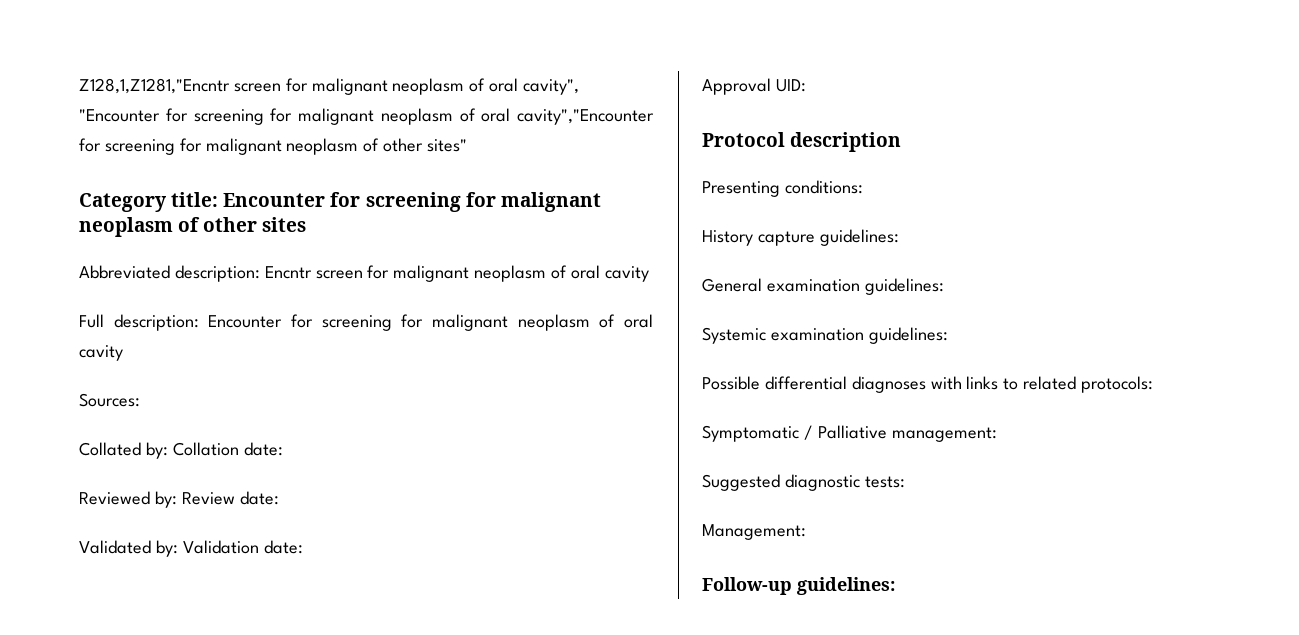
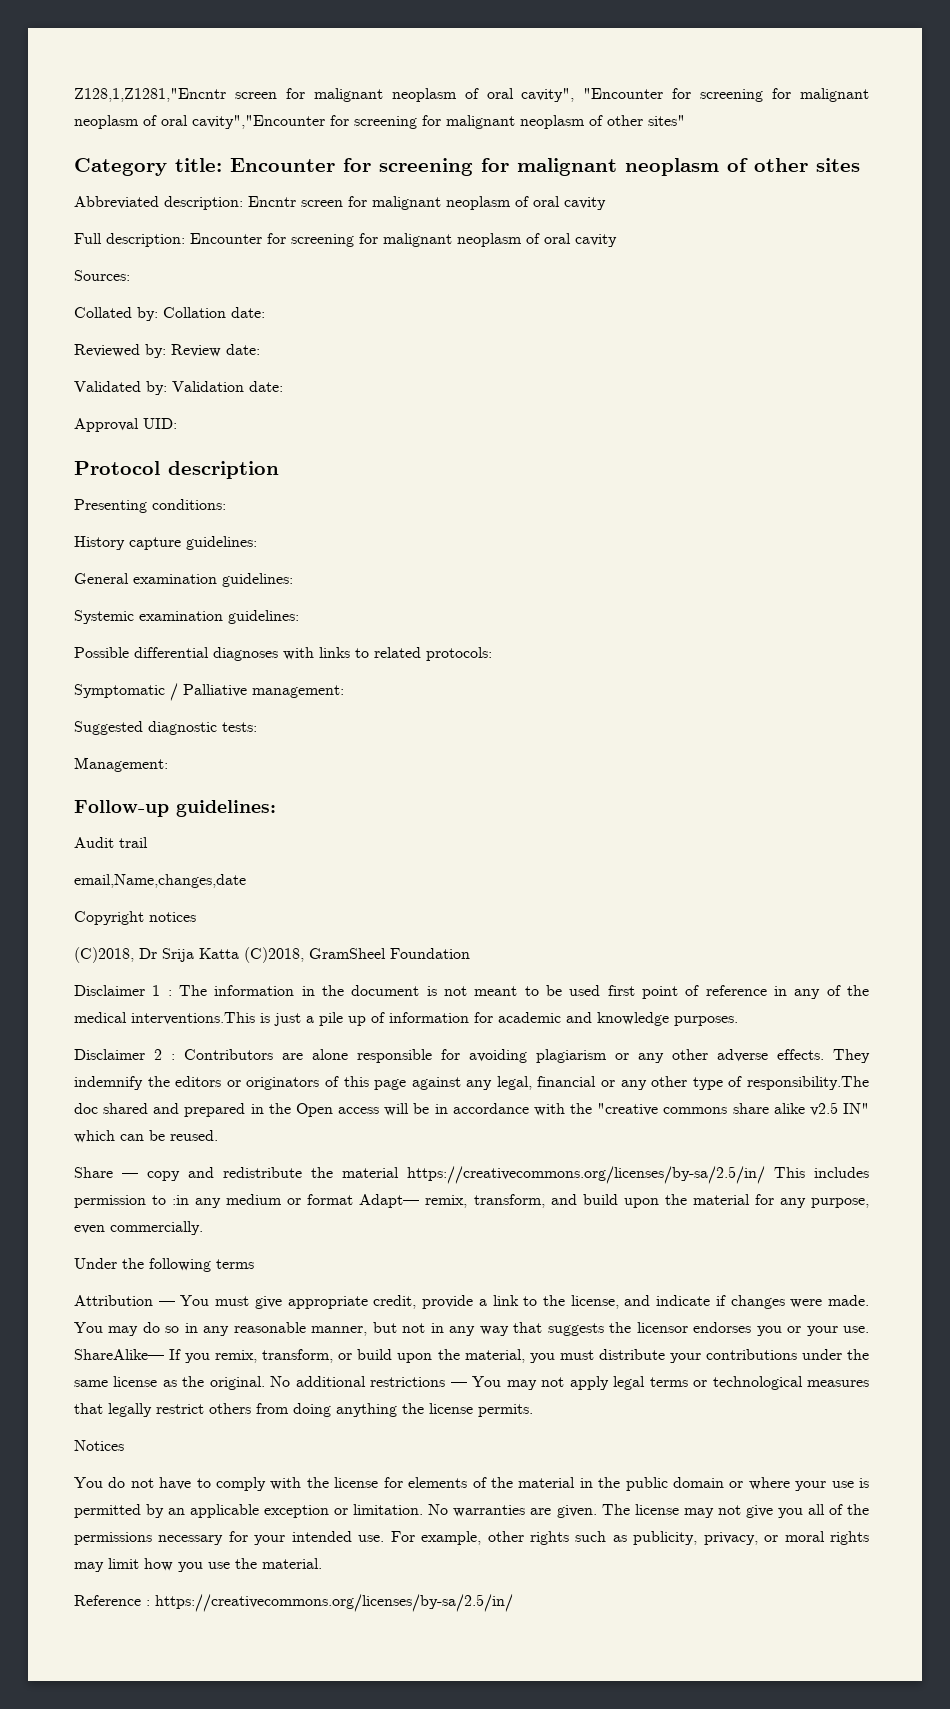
(895, 586) none -> [74,837,148,848] [74,874,246,888] [74,911,196,925] [74,947,470,963] [74,985,870,999] [74,1012,738,1026] [74,1049,870,1063] [74,1076,870,1090] [74,1102,869,1117] [74,1130,218,1143] [74,1166,869,1184] [74,1194,869,1208] [74,1221,203,1235] [74,1258,254,1272] [74,1295,869,1309] [74,1322,870,1336] [74,1349,869,1363] [74,1376,870,1390] [74,1403,533,1417] [74,1440,124,1451] [74,1477,869,1491] [74,1504,870,1518] [74,1531,869,1545] [74,1558,322,1572] [74,1594,513,1612] // Audit trail // email,Name,changes,date // Copyright notices // (C)2018, Dr Srija Katta (C)2018, GramSheel Foundation // Disclaimer 1 : The information in the document is not meant to be used first point of reference in any of the medical interventions.This is just a pile up of information for academic and knowledge purposes. // Disclaimer 2 : Contributors are alone responsible for avoiding plagiarism or any other adverse effects. They indemnify the editors or originators of this page against any legal, financial or any other type of responsibility.The doc shared and prepared in the Open access will be in accordance with the "creative commons share alike v2.5 IN" which can be reused. // Share — copy and redistribute the material https://creativecommons.org/licenses/by-sa/2.5/in/ This includes permission to :in any medium or format Adapt— remix, transform, and build upon the material for any purpose, even commercially. // Under the following terms // Attribution — You must give appropriate credit, provide a link to the license, and indicate if changes were made. You may do so in any reasonable manner, but not in any way that suggests the licensor endorses you or your use. ShareAlike— If you remix, transform, or build upon the material, you must distribute your contributions under the same license as the original. No additional restrictions — You may not apply legal terms or technological measures that legally restrict others from doing anything the license permits. // Notices // You do not have to comply with the license for elements of the material in the public domain or where your use is permitted by an applicable exception or limitation. No warranties are given. The license may not give you all of the permissions necessary for your intended use. For example, other rights such as publicity, privacy, or moral rights may limit how you use the material. // Reference : https://creativecommons.org/licenses/by-sa/2.5/in/

